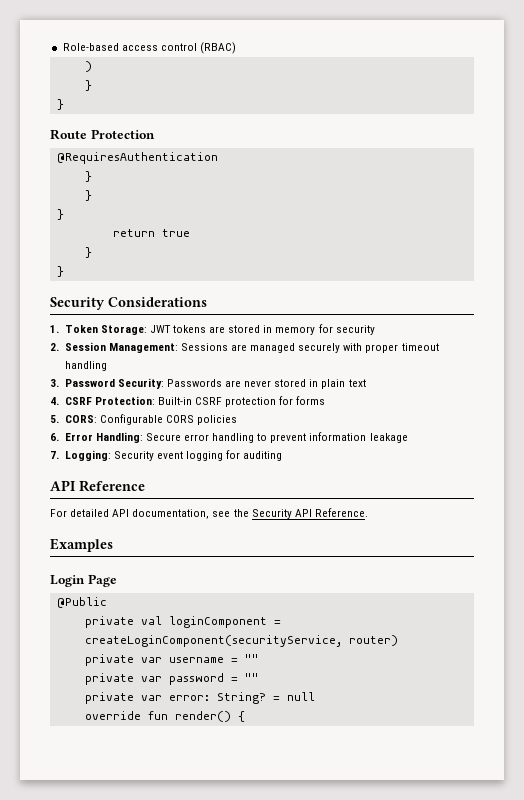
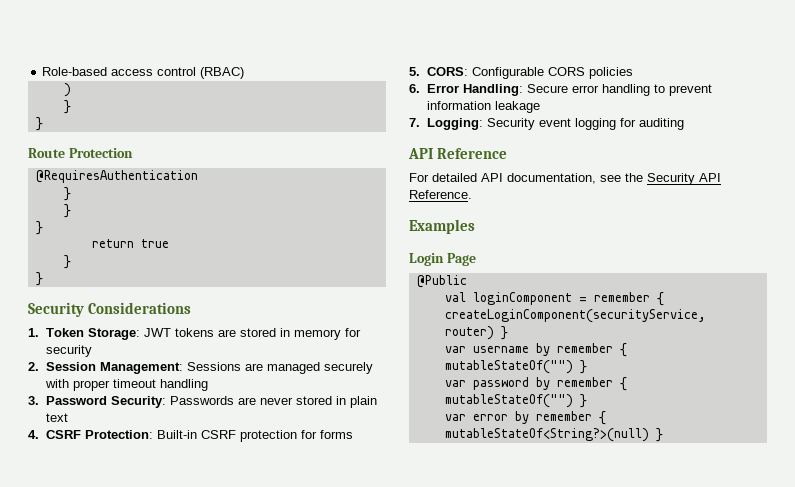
[84,616,134,628] private -> (467, 281) none
(281, 622) none -> [593,292,664,306] remember {
[84,654,134,666] // private -> [500,326,508,340] } //
[230,654,259,663] [84,673,259,685] [84,692,315,704] [84,711,245,722] = "" // private var password = "" // private var error: String? = null // override fun render() { -> [535,343,627,357] [444,360,587,374] [444,377,627,391] [444,394,587,408] [444,411,606,425] [444,428,663,442] by remember { mutableStateOf("") } // var password by remember { mutableStateOf("") } // var error by remember { mutableStateOf<String?>(null) }

